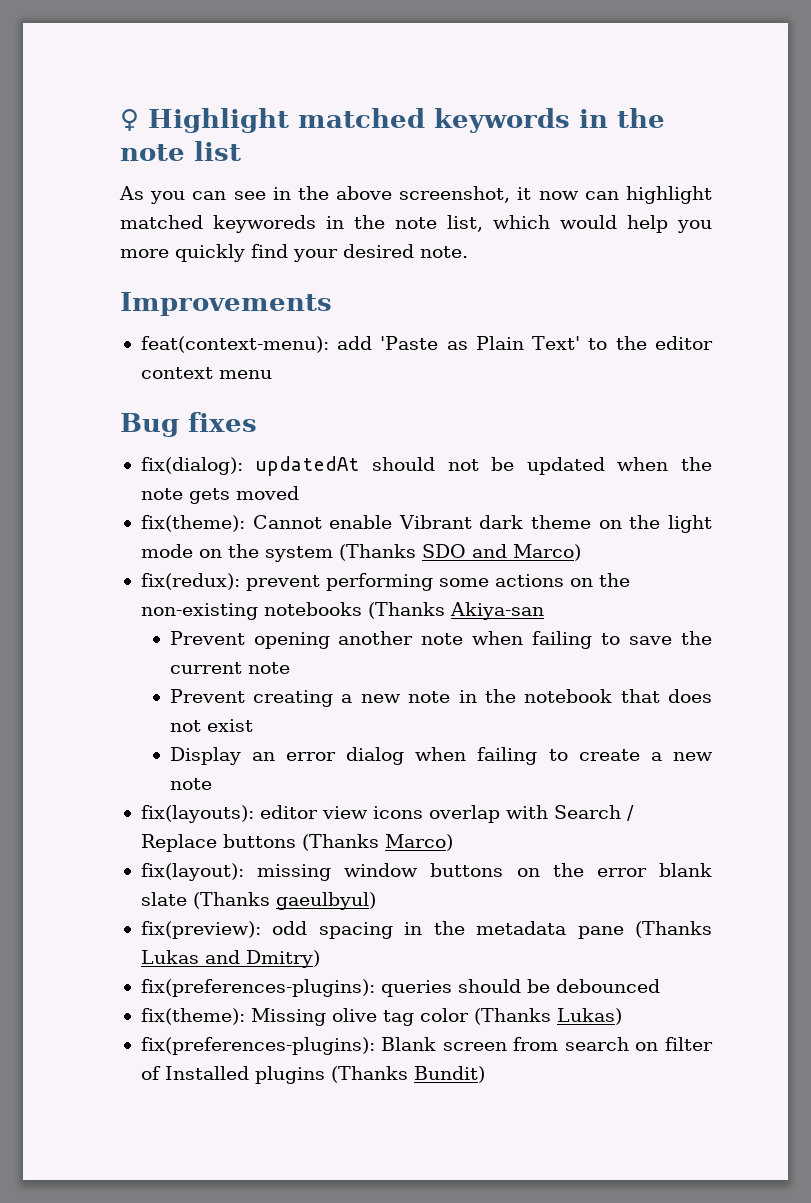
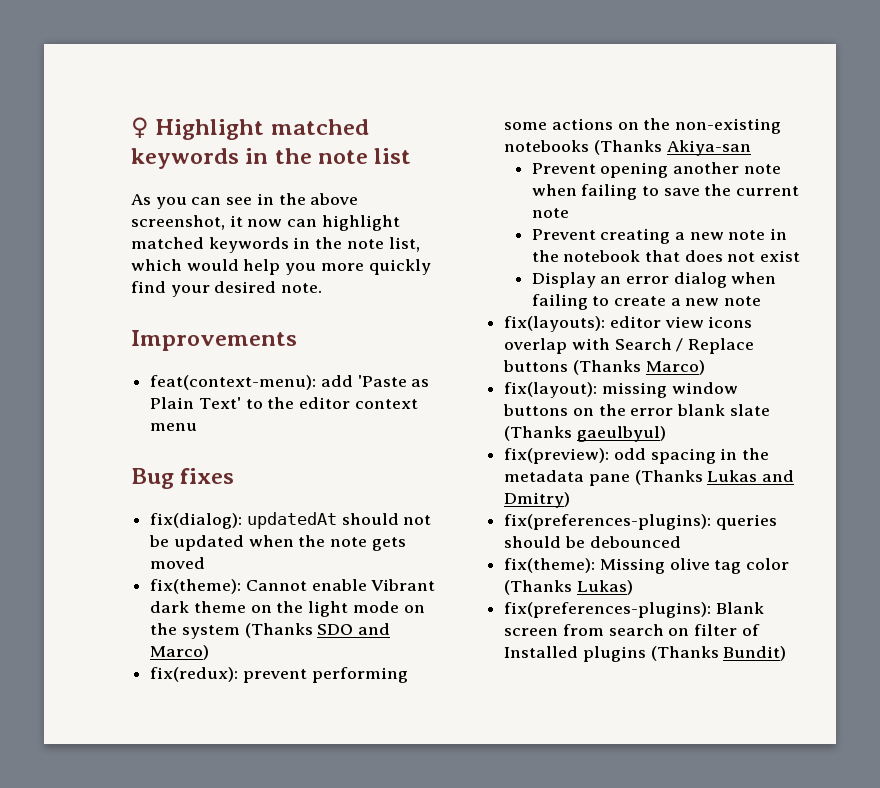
[213,215,316,233] keyworeds -> [208,237,289,253] keywords

